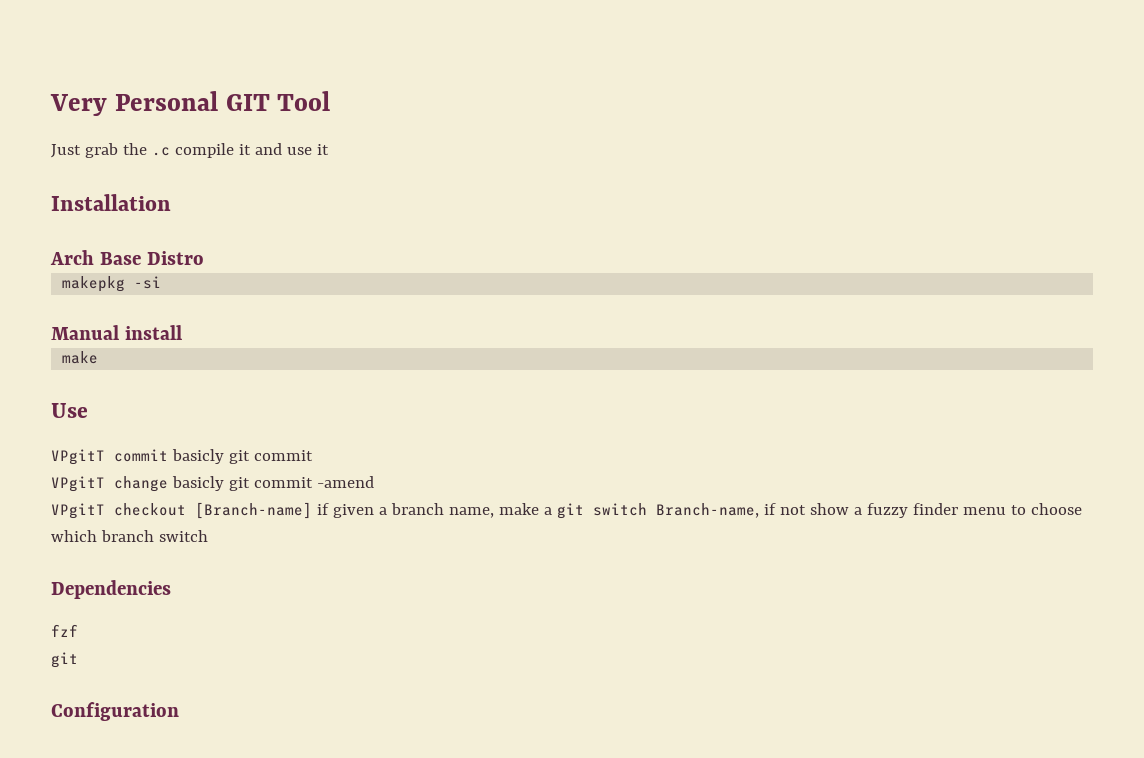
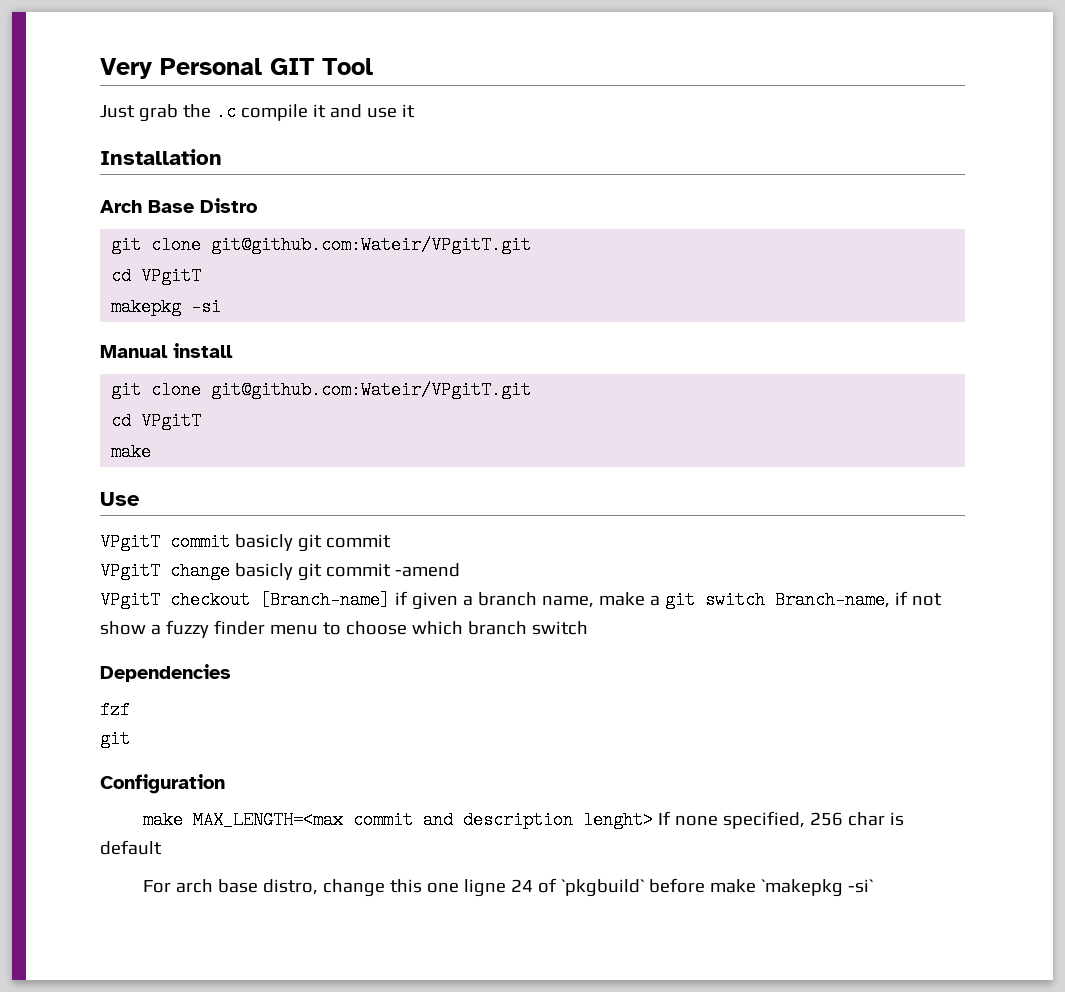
(204, 258) none -> [111,236,532,254] [111,267,202,285] // git clone git@github.com:Wateir/VPgitT.git // cd VPgitT
(182, 332) none -> [111,381,532,399] [111,412,202,430] // git clone git@github.com:Wateir/VPgitT.git // cd VPgitT
(179, 711) none -> [142,811,904,829] [100,840,162,855] [142,878,874,897] // make MAX_LENGTH=<max commit and description lenght> If none specified, 256 char is default // For arch base distro, change this one ligne 24 of `pkgbuild` before make `makepkg -si`

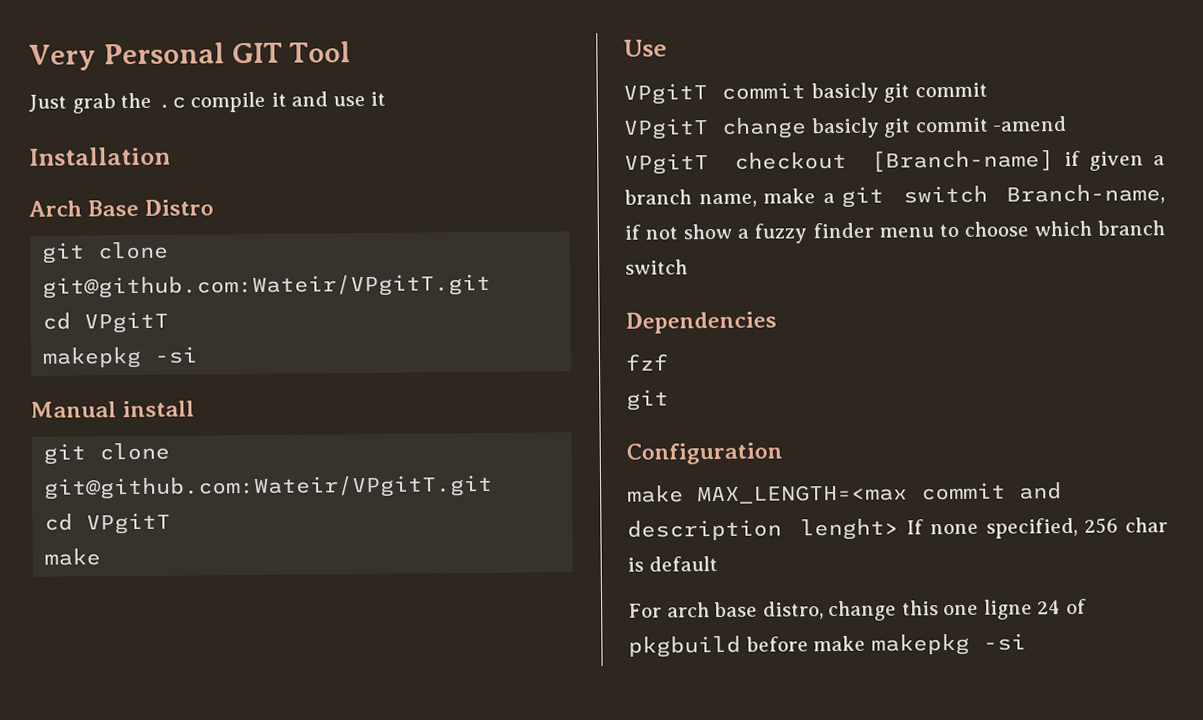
[560,879,645,897] `pkgbuild` -> [628,635,741,658] pkgbuild
[760,879,874,897] `makepkg -si` -> [870,633,1026,656] makepkg -si

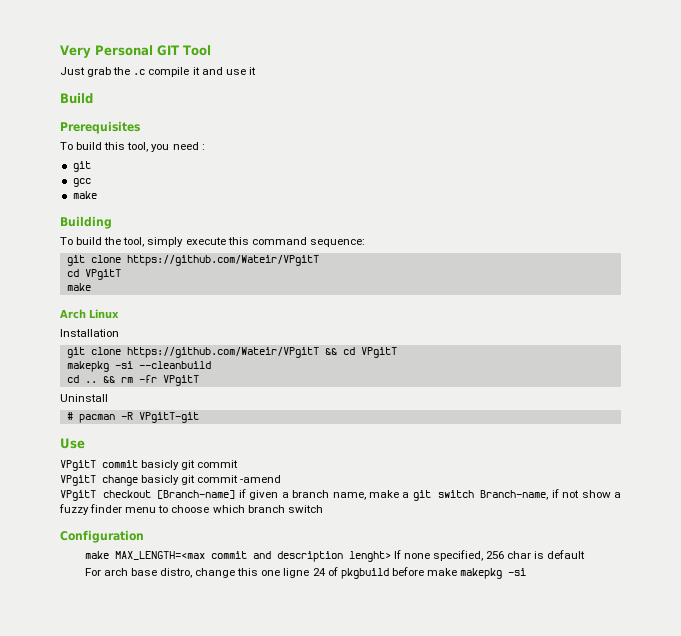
[29,146,171,166] [28,199,215,217] [41,241,170,264] [42,273,492,299] [42,311,170,334] [42,346,199,369] [31,400,196,418] [43,442,171,465] [43,474,494,500] [44,512,172,535] [44,548,102,566] Installation // Arch Base Distro // git clone git@github.com:Wateir/VPgitT.git // cd VPgitT // makepkg -si // Manual install // git clone git@github.com:Wateir/VPgitT.git // cd VPgitT // make -> [60,93,93,104] [60,121,140,134] [60,142,205,152] [72,161,91,172] [72,178,91,187] [72,191,97,199] [60,216,112,229] [60,237,365,247] [66,255,319,266] [66,269,121,280] [66,283,91,291] [60,309,119,319] [60,329,119,337] [66,347,397,358] [66,361,211,372] [66,375,199,386] [60,394,108,402] [66,412,199,423] Build // Prerequisites // To build this tool, you need : // git // gcc // make // Building // To build the tool, simply execute this command sequence: // git clone https://github.com/Wateir/VPgitT // cd VPgitT // make // Arch Linux // Installation // git clone https://github.com/Wateir/VPgitT && cd VPgitT // makepkg -si --cleanbuild // cd .. && rm -fr VPgitT // Uninstall // # pacman -R VPgitT-git
[625,311,777,334] [625,353,669,371] [626,389,669,411] // Dependencies // fzf // git -> (323, 509) none

